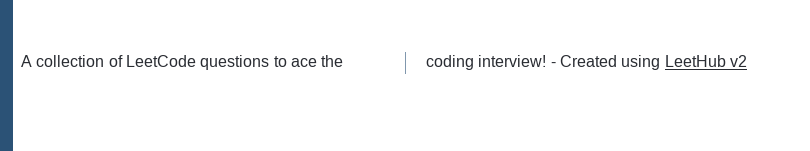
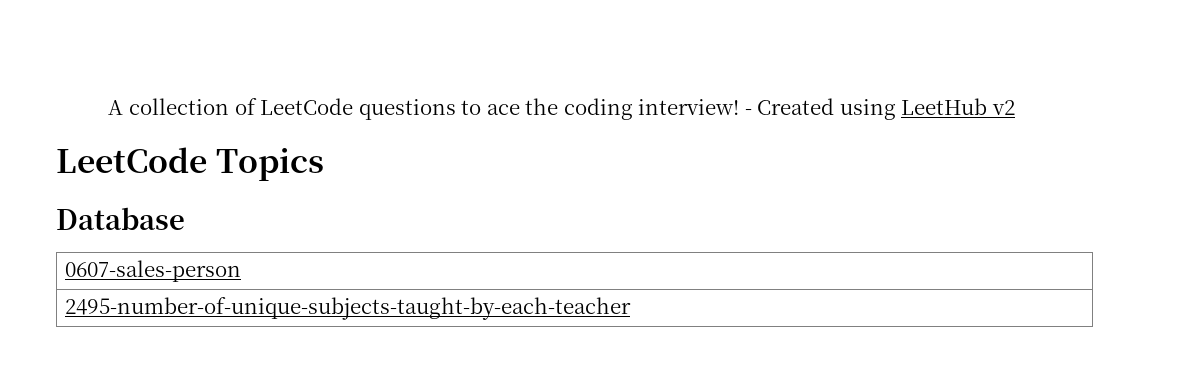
(747, 61) none -> [56,147,324,181] [56,207,185,230] [64,260,241,282] [64,297,631,320] // LeetCode Topics // Database // 0607-sales-person // 2495-number-of-unique-subjects-taught-by-each-teacher

